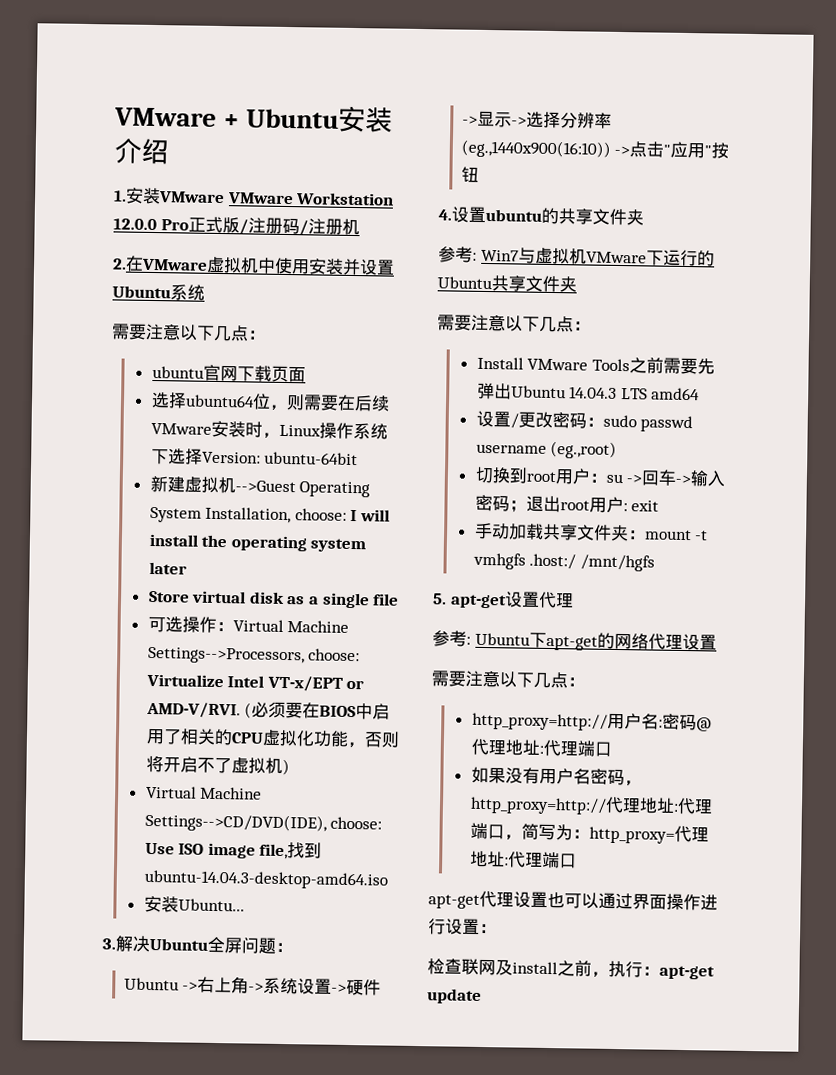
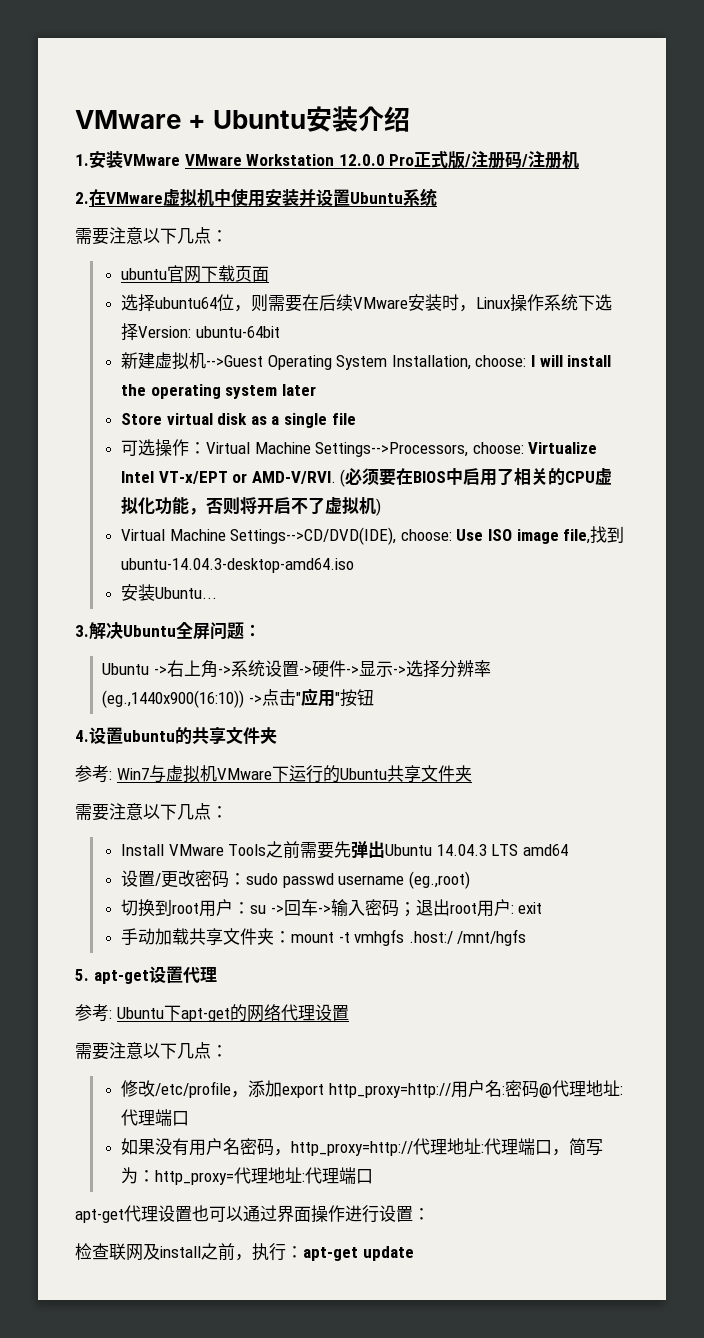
(585, 682) none -> [121,1080,325,1098] 修改/etc/profile，添加export

